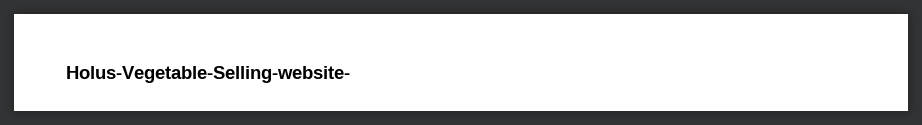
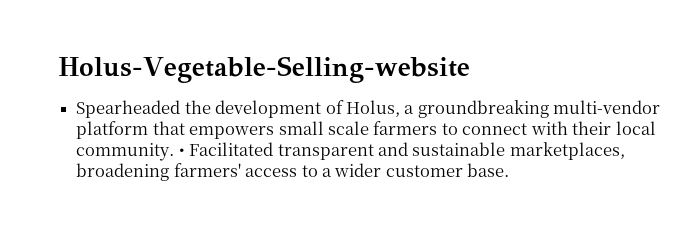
[66,66,350,83] Holus-Vegetable-Selling-website- -> [58,56,470,83] [76,100,661,118] [76,121,656,139] [76,142,625,161] [76,163,510,181] Holus-Vegetable-Selling-website // Spearheaded the development of Holus, a groundbreaking multi-vendor platform that empowers small scale farmers to connect with their local community. • Facilitated transparent and sustainable marketplaces, broadening farmers' access to a wider customer base.

